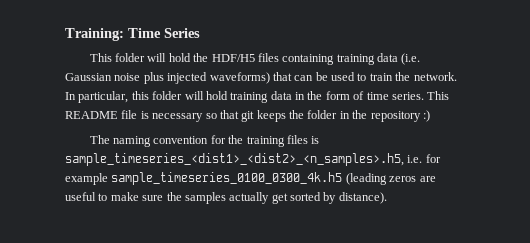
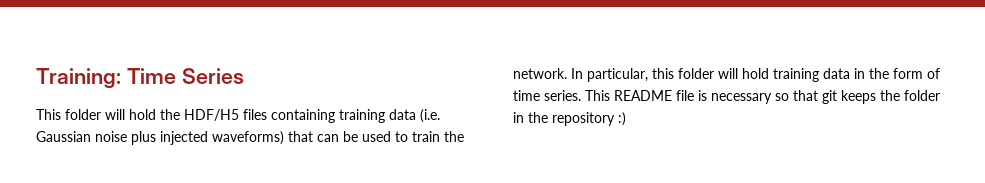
[89,135,320,147] [65,153,441,166] [65,172,436,185] [65,192,387,204] // The naming convention for the training files is sample_timeseries_<dist1>_<dist2>_<n_samples>.h5, i.e. for example sample_timeseries_0100_0300_4k.h5 (leading zeros are useful to make sure the samples actually get sorted by distance). -> (626, 119) none

